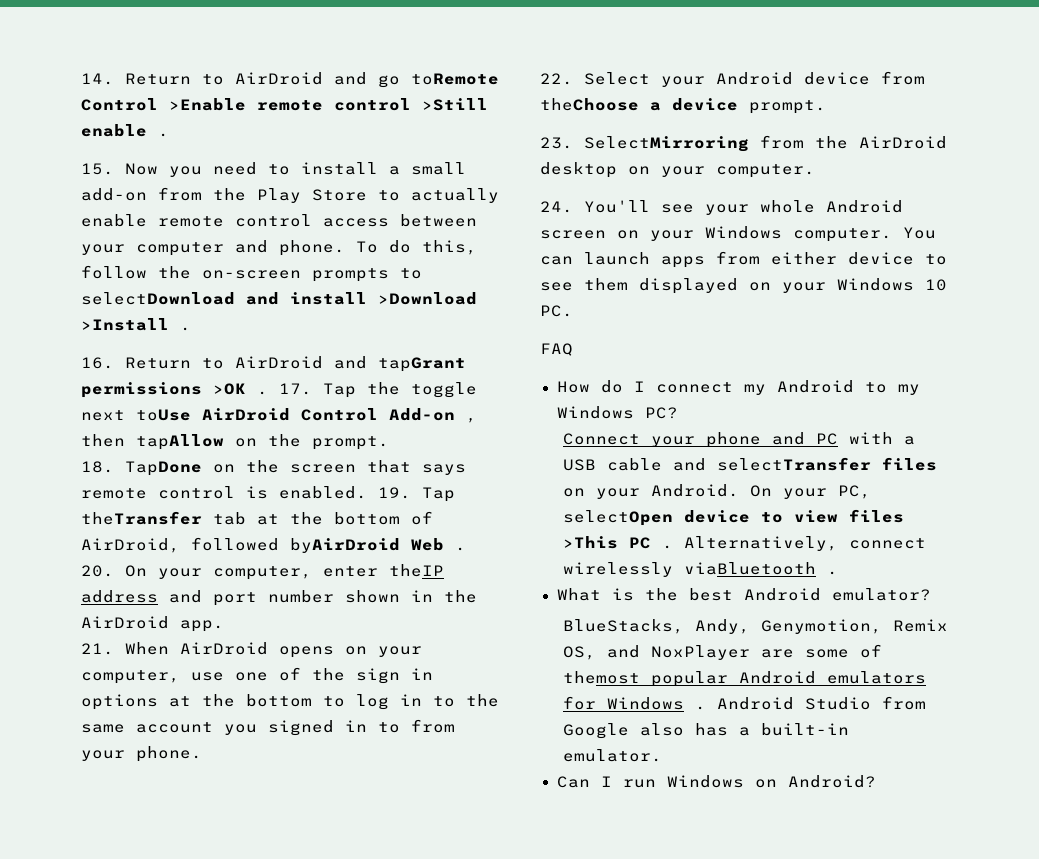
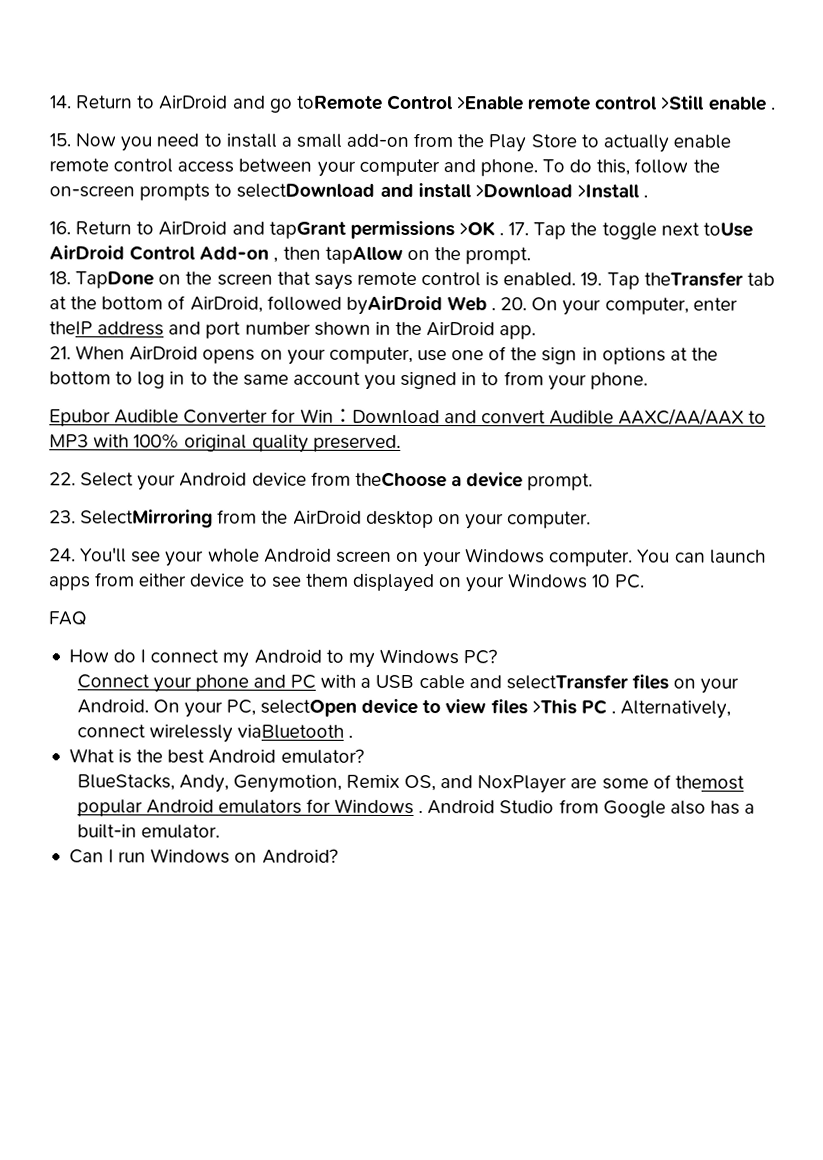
(202, 754) none -> [49,408,767,427] [49,433,401,453] // Epubor Audible Converter for Win：Download and convert Audible AAXC/AA/AAX to MP3 with 100% original quality preserved.

